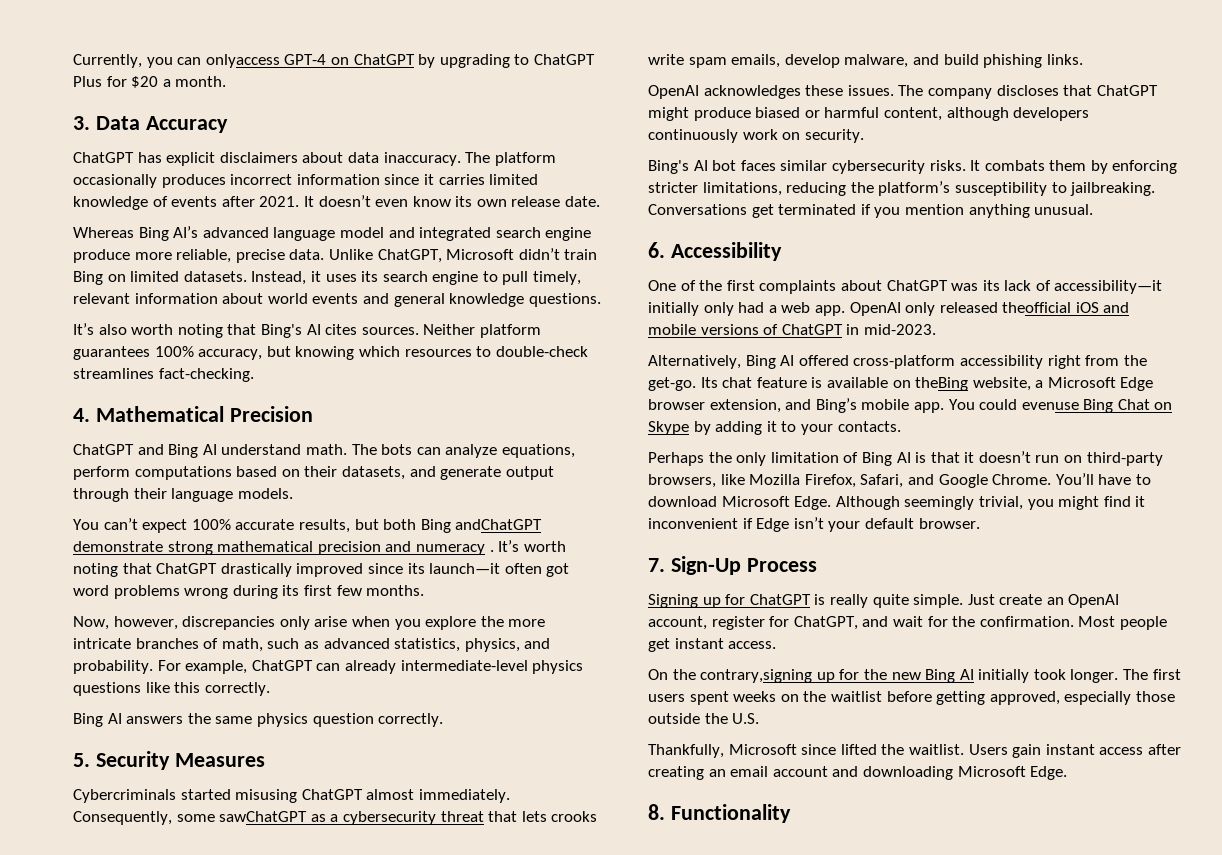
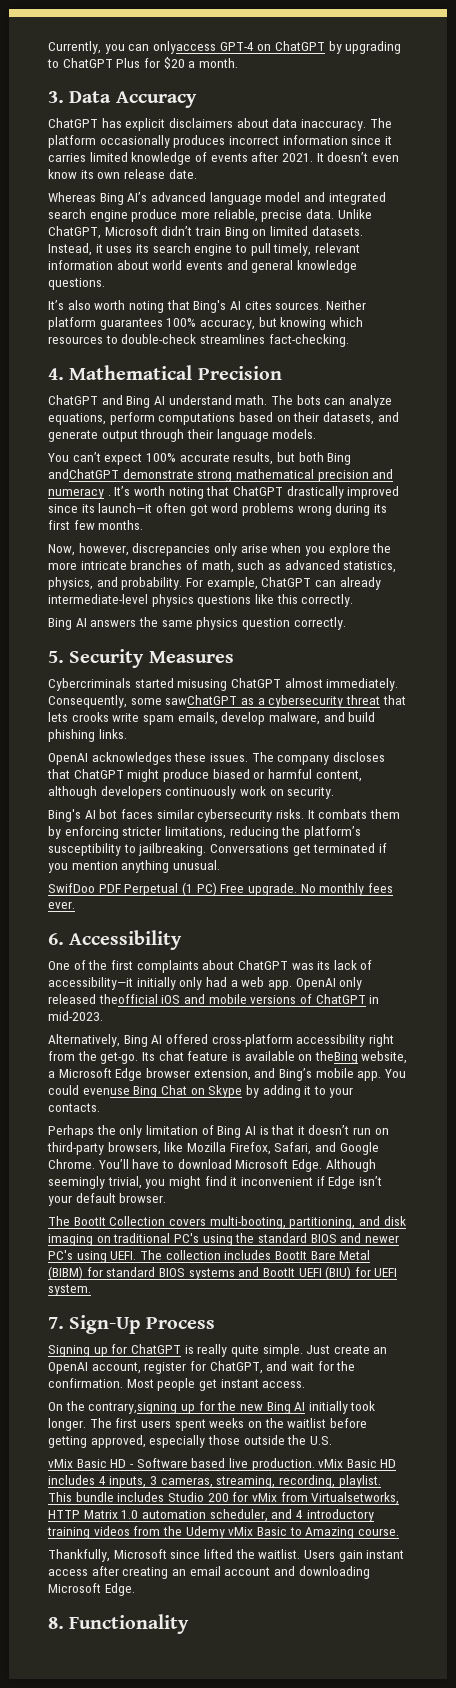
(1094, 209) none -> [48,882,393,896] [48,901,75,909] // SwifDoo PDF Perpetual (1 PC) Free upgrade. No monthly fees ever.
(980, 523) none -> [48,1216,406,1229] [48,1233,399,1246] [48,1250,371,1263] [48,1266,398,1280] [48,1284,91,1296] // The BootIt Collection covers multi-booting, partitioning, and disk imaging on traditional PC's using the standard BIOS and newer PC's using UEFI. The collection includes BootIt Bare Metal (BIBM) for standard BIOS systems and BootIt UEFI (BIU) for UEFI system.
(760, 718) none -> [48,1458,397,1471] [48,1475,381,1488] [48,1492,400,1505] [48,1509,374,1522] [47,1526,399,1539] // vMix Basic HD - Software based live production. vMix Basic HD includes 4 inputs, 3 cameras, streaming, recording, playlist. This bundle includes Studio 200 for vMix from Virtualsetworks, HTTP Matrix 1.0 automation scheduler, and 4 introductory training videos from the Udemy vMix Basic to Amazing course.

